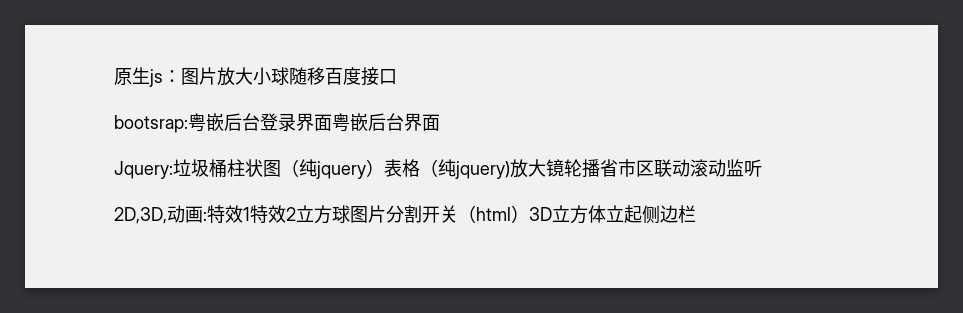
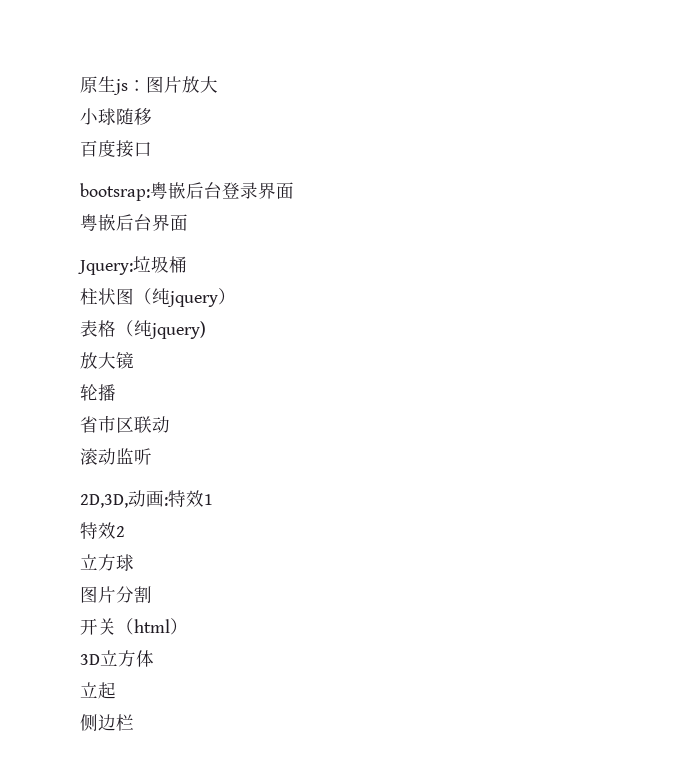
(253, 76) none -> (218, 84) //
(325, 76) none -> (152, 116) //
(332, 122) none -> (294, 190) //
(227, 168) none -> (187, 264) //
(384, 168) none -> (236, 296) //
(510, 170) none -> (206, 330) //
(564, 168) none -> (134, 360) //
(600, 168) none -> (116, 392) //
(690, 168) none -> (170, 424) //
(250, 214) none -> (213, 499) //
(296, 214) none -> (125, 531) //
(350, 214) none -> (134, 562) //
(422, 214) none -> (152, 594) //
(529, 214) none -> (188, 626) //
(606, 214) none -> (154, 658) //
(642, 214) none -> (116, 690) //

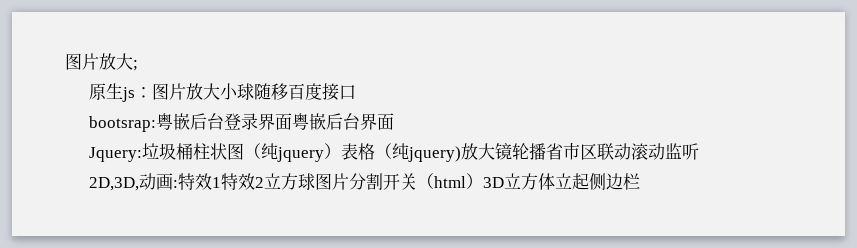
(80, 84) none -> [65,53,138,71] 图片放大; //
(218, 84) // -> (221, 91) none
(152, 116) // -> (289, 91) none
(294, 190) // -> (293, 121) none
(187, 264) // -> (194, 151) none
(236, 296) // -> (342, 151) none
(206, 330) // -> (462, 154) none
(134, 360) // -> (513, 151) none
(116, 392) // -> (547, 151) none
(170, 424) // -> (632, 151) none
(213, 499) // -> (222, 182) none
(125, 531) // -> (265, 182) none
(134, 562) // -> (316, 181) none
(152, 594) // -> (384, 181) none
(188, 626) // -> (484, 181) none
(154, 658) // -> (556, 181) none
(116, 690) // -> (590, 181) none

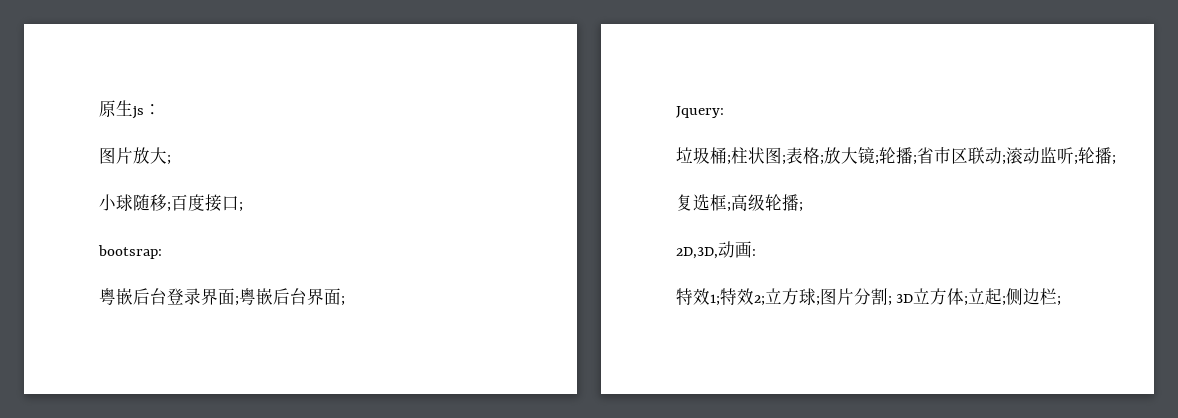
(65, 61) none -> [99,100,161,119] 原生js： //
[89,83,221,102] 原生js：图片放大 -> (171, 160) none
(289, 91) none -> [167,202,171,212] ;
(357, 92) none -> [239,202,243,212] ;
(157, 124) none -> (162, 252) //
(293, 121) none -> [235,296,239,306] ;
(395, 121) none -> [341,296,345,306] ;
[142,142,547,162] 垃圾桶柱状图（纯jquery）表格（纯jquery)放大镜轮播 -> [676,146,917,165] // 垃圾桶;柱状图;表格;放大镜;轮播;
(632, 151) none -> [1002,155,1006,165] ;
[89,173,641,191] // 2D,3D,动画:特效1特效2立方球图片分割开关（html）3D立方体立起侧边栏 -> [1074,147,1116,165] [676,194,803,212] [676,241,756,259] [676,288,1062,306] ;轮播; // 复选框;高级轮播; // 2D,3D,动画: // 特效1;特效2;立方球;图片分割; 3D立方体;立起;侧边栏;

